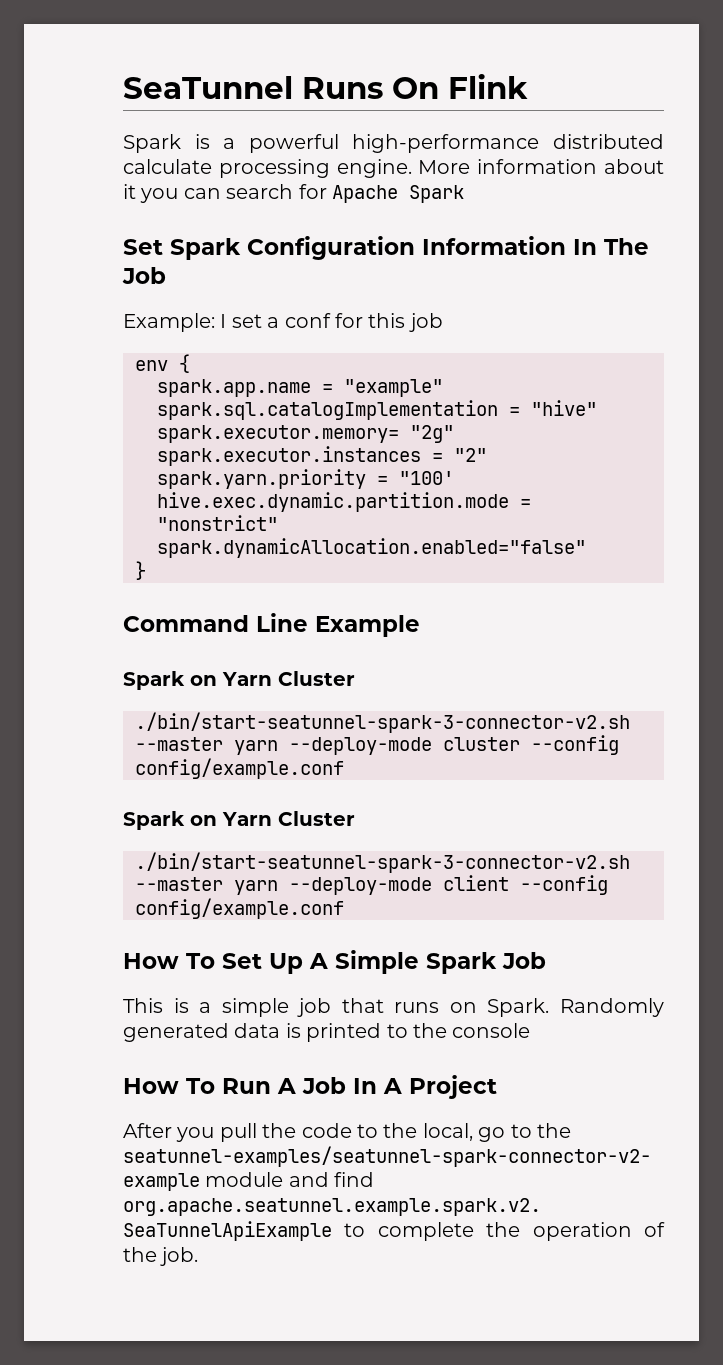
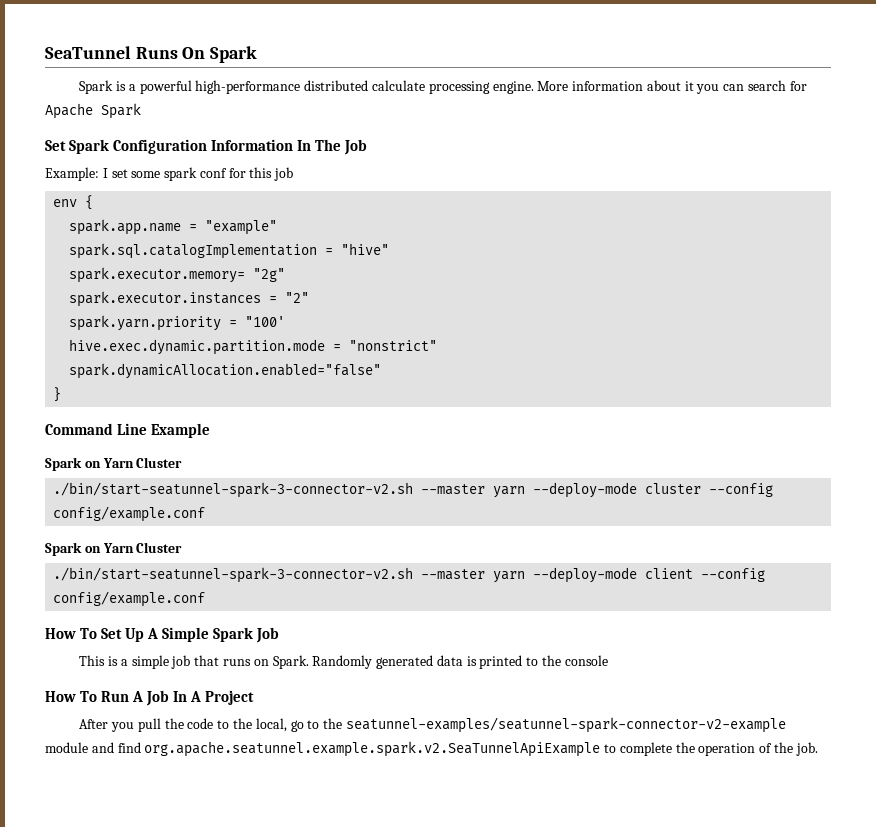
[448,74,528,99] Flink -> [210,46,258,63] Spark
[267,317,280,328] a -> [131,167,198,181] some spark

